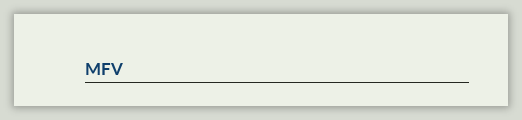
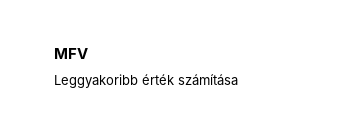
(123, 69) none -> [54,74,238,88] // Leggyakoribb érték számítása

